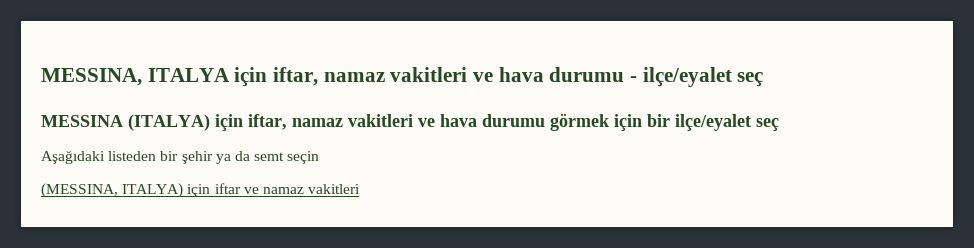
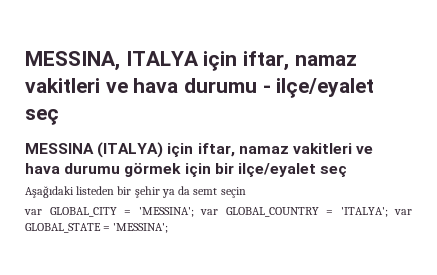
[41,183,361,198] (MESSINA, ITALYA) için iftar ve namaz vakitleri -> [24,207,412,217] [25,223,169,233] var GLOBAL_CITY = 'MESSINA'; var GLOBAL_COUNTRY = 'ITALYA'; var GLOBAL_STATE = 'MESSINA';

